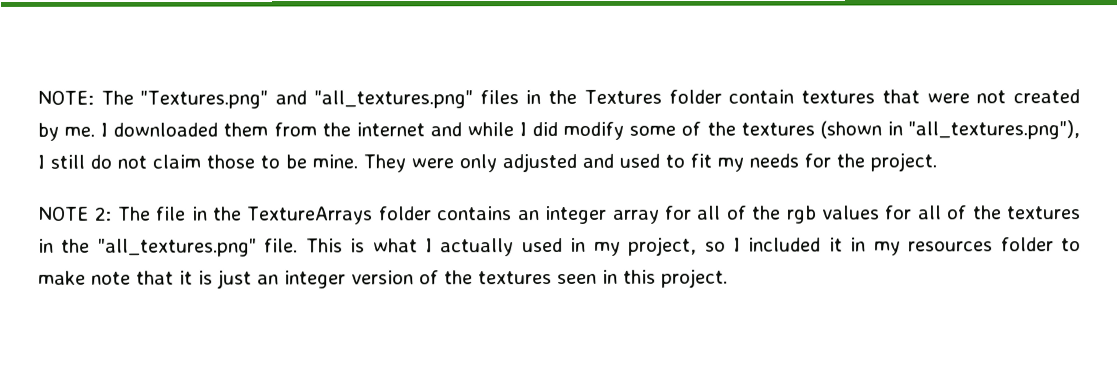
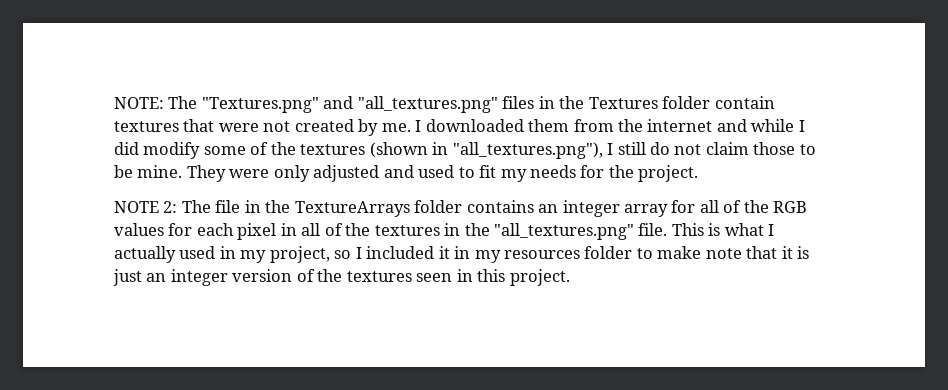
[786,205,817,224] rgb -> [773,201,808,213] RGB
(913, 212) none -> [196,223,297,240] each pixel in

